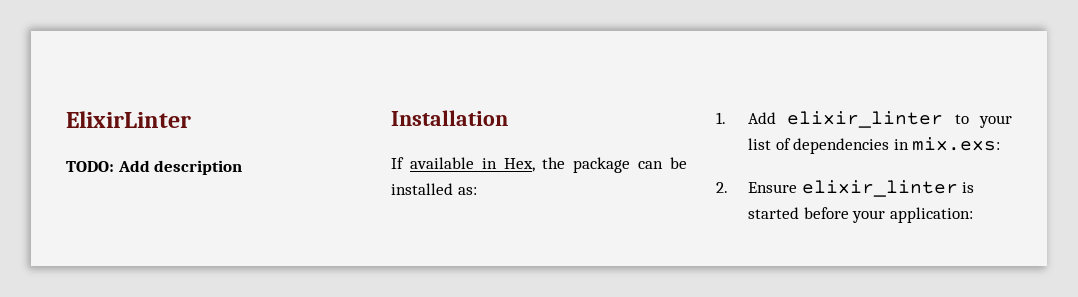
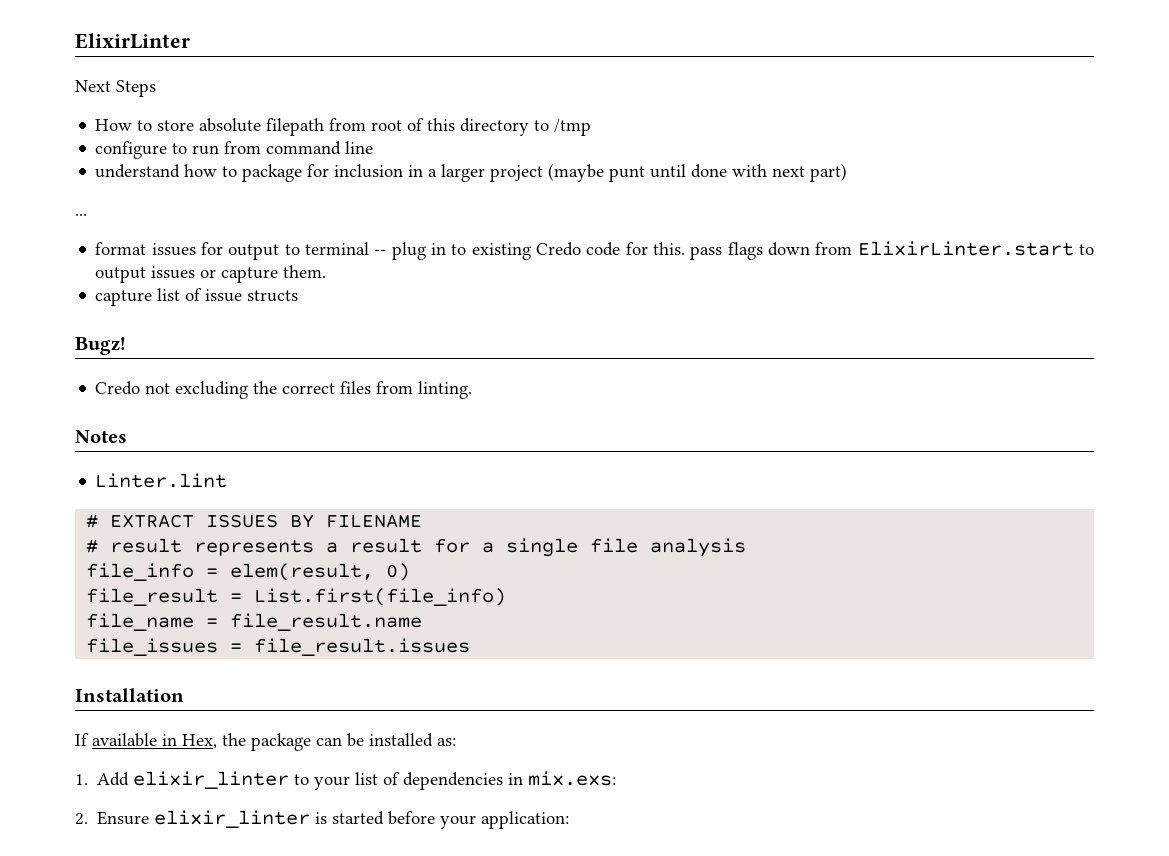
[66,160,243,175] TODO: Add description -> [75,80,156,97] [95,118,592,136] [95,141,374,159] [95,163,848,182] [75,214,87,216] [95,241,1094,260] [95,265,327,283] [95,288,299,306] [75,337,125,355] [95,381,473,399] [75,430,127,443] [95,473,228,488] [86,514,423,528] [86,538,747,557] [86,563,411,581] [86,588,507,606] [86,613,423,631] [86,638,471,656] Next Steps // How to store absolute filepath from root of this directory to /tmp // configure to run from command line // understand how to package for inclusion in a larger project (maybe punt until done with next part) // ... // format issues for output to terminal -- plug in to existing Credo code for this. pass flags down from ElixirLinter.start to output issues or capture them. // capture list of issue structs // Bugz! // Credo not excluding the correct files from linting. // Notes // Linter.lint // # EXTRACT ISSUES BY FILENAME // # result represents a result for a single file analysis // file_info = elem(result, 0) // file_result = List.first(file_info) // file_name = file_result.name // file_issues = file_result.issues

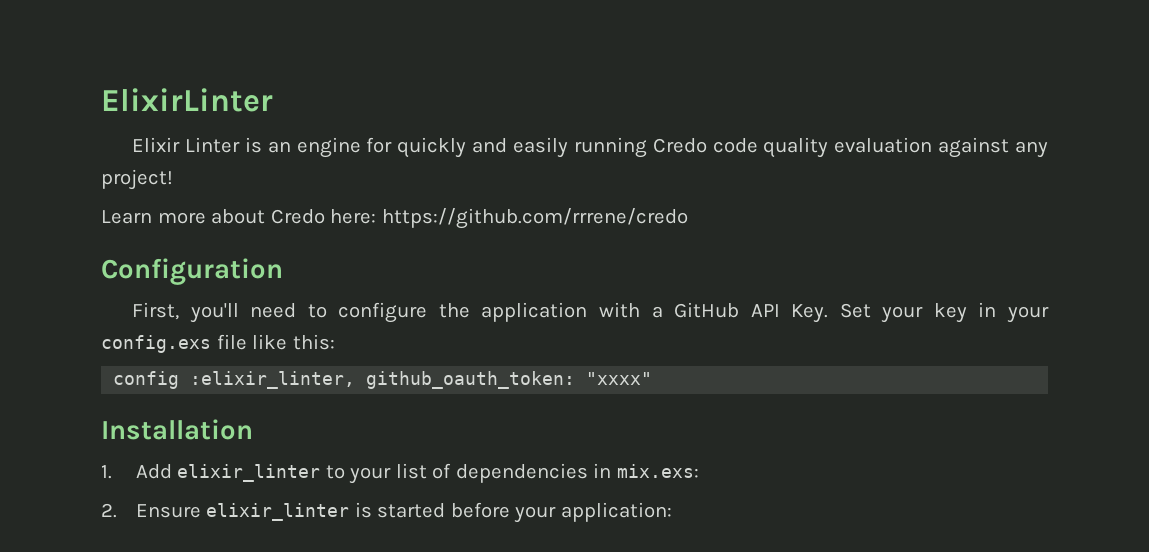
[75,80,156,97] [95,118,592,136] [95,141,374,159] [95,163,848,182] [75,214,87,216] [95,241,1094,260] [95,265,327,283] [95,288,299,306] [75,337,125,355] [95,381,473,399] [75,430,127,443] [95,473,228,488] [86,514,423,528] [86,538,747,557] [86,563,411,581] [86,588,507,606] [86,613,423,631] [86,638,471,656] [75,688,184,702] [75,733,456,751] Next Steps // How to store absolute filepath from root of this directory to /tmp // configure to run from command line // understand how to package for inclusion in a larger project (maybe punt until done with next part) // ... // format issues for output to terminal -- plug in to existing Credo code for this. pass flags down from ElixirLinter.start to output issues or capture them. // capture list of issue structs // Bugz! // Credo not excluding the correct files from linting. // Notes // Linter.lint // # EXTRACT ISSUES BY FILENAME // # result represents a result for a single file analysis // file_info = elem(result, 0) // file_result = List.first(file_info) // file_name = file_result.name // file_issues = file_result.issues // Installation // If available in Hex, the package can be installed as: -> [132,137,1049,158] [101,169,173,190] [101,208,688,229] [101,258,283,285] [132,302,1050,323] [101,334,335,353] [113,371,653,389] [101,419,253,440] Elixir Linter is an engine for quickly and easily running Credo code quality evaluation against any project! // Learn more about Credo here: https://github.com/rrrene/credo // Configuration // First, you'll need to configure the application with a GitHub API Key. Set your key in your config.exs file like this: // config :elixir_linter, github_oauth_token: "xxxx" // Installation

